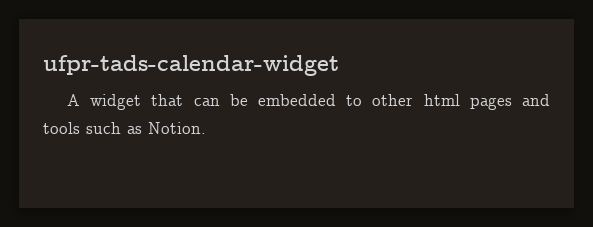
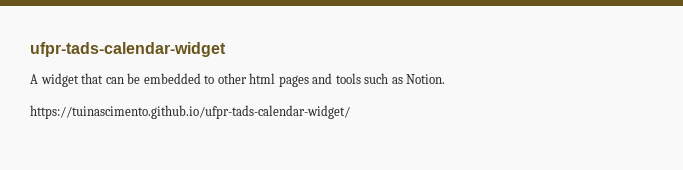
(206, 128) none -> [30,105,350,119] // https://tuinascimento.github.io/ufpr-tads-calendar-widget/

